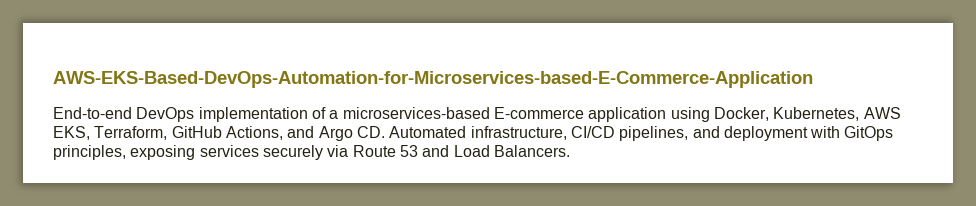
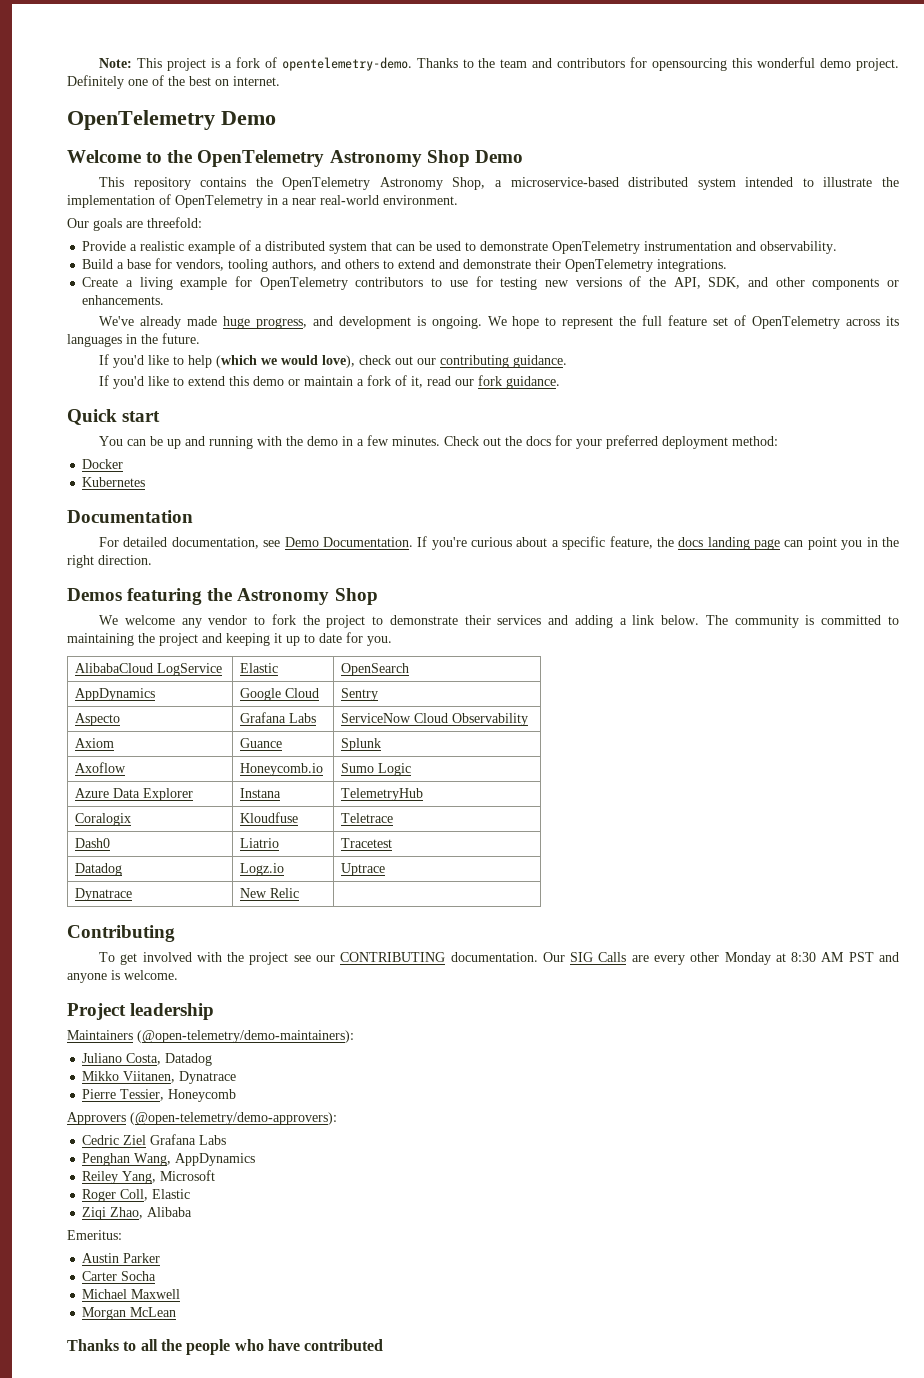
[53,71,813,88] [53,107,901,122] [53,126,894,141] [53,145,570,160] AWS-EKS-Based-DevOps-Automation-for-Microservices-based-E-Commerce-Application // End-to-end DevOps implementation of a microservices-based E-commerce application using Docker, Kubernetes, AWS EKS, Terraform, GitHub Actions, and Argo CD. Automated infrastructure, CI/CD pipelines, and deployment with GitOps principles, exposing services securely via Route 53 and Load Balancers. -> [98,57,899,71] [67,75,280,89] [67,110,276,130] [67,150,523,167] [98,177,900,190] [67,194,458,208] [67,217,202,231] [82,240,838,254] [82,258,728,272] [82,276,899,290] [82,295,165,305] [98,315,899,329] [67,333,200,347] [98,354,567,368] [98,375,560,389] [67,409,161,425] [98,435,778,449] [82,459,124,469] [82,477,146,487] [67,510,193,523] [98,536,900,550] [67,555,152,568] [67,588,378,605] [98,614,900,628] [67,632,392,646] [75,663,223,676] [240,663,279,673] [341,663,410,676] [75,688,156,701] [240,688,320,701] [341,688,379,701] [75,713,121,726] [240,712,317,723] [341,713,529,726] [75,738,115,748] [240,738,283,748] [341,738,382,751] [75,762,127,773] [240,763,324,776] [341,763,412,776] [75,788,194,801] [240,788,282,798] [341,788,424,801] [75,813,132,826] [240,812,299,823] [341,813,394,823] [75,838,111,848] [240,838,280,848] [341,838,393,848] [75,863,123,876] [240,863,285,876] [341,863,386,876] [75,888,133,901] [240,888,300,898] [67,925,175,942] [98,952,900,965] [67,970,178,983] [67,1003,215,1020] [67,1030,354,1043] [82,1053,213,1066] [82,1071,237,1084] [82,1089,237,1102] [67,1112,337,1125] [82,1134,227,1145] [82,1153,256,1166] [82,1170,216,1184] [82,1189,191,1202] [82,1207,193,1220] [67,1230,122,1240] [82,1253,161,1263] [82,1271,157,1281] [82,1289,181,1299] [82,1307,177,1320] [67,1339,384,1355] Note: This project is a fork of opentelemetry-demo. Thanks to the team and contributors for opensourcing this wonderful demo project. Definitely one of the best on internet. // OpenTelemetry Demo // Welcome to the OpenTelemetry Astronomy Shop Demo // This repository contains the OpenTelemetry Astronomy Shop, a microservice-based distributed system intended to illustrate the implementation of OpenTelemetry in a near real-world environment. // Our goals are threefold: // Provide a realistic example of a distributed system that can be used to demonstrate OpenTelemetry instrumentation and observability. // Build a base for vendors, tooling authors, and others to extend and demonstrate their OpenTelemetry integrations. // Create a living example for OpenTelemetry contributors to use for testing new versions of the API, SDK, and other components or enhancements. // We've already made huge progress, and development is ongoing. We hope to represent the full feature set of OpenTelemetry across its languages in the future. // If you'd like to help (which we would love), check out our contributing guidance. // If you'd like to extend this demo or maintain a fork of it, read our fork guidance. // Quick start // You can be up and running with the demo in a few minutes. Check out the docs for your preferred deployment method: // Docker // Kubernetes // Documentation // For detailed documentation, see Demo Documentation. If you're curious about a specific feature, the docs landing page can point you in the right direction. // Demos featuring the Astronomy Shop // We welcome any vendor to fork the project to demonstrate their services and adding a link below. The community is committed to maintaining the project and keeping it up to date for you. // AlibabaCloud LogService | Elastic | OpenSearch // AppDynamics | Google Cloud | Sentry // Aspecto | Grafana Labs | ServiceNow Cloud Observability // Axiom | Guance | Splunk // Axoflow | Honeycomb.io | Sumo Logic // Azure Data Explorer | Instana | TelemetryHub // Coralogix | Kloudfuse | Teletrace // Dash0 | Liatrio | Tracetest // Datadog | Logz.io | Uptrace // Dynatrace | New Relic | // Contributing // To get involved with the project see our CONTRIBUTING documentation. Our SIG Calls are every other Monday at 8:30 AM PST and anyone is welcome. // Project leadership // Maintainers (@open-telemetry/demo-maintainers): // Juliano Costa, Datadog // Mikko Viitanen, Dynatrace // Pierre Tessier, Honeycomb // Approvers (@open-telemetry/demo-approvers): // Cedric Ziel Grafana Labs // Penghan Wang, AppDynamics // Reiley Yang, Microsoft // Roger Coll, Elastic // Ziqi Zhao, Alibaba // Emeritus: // Austin Parker // Carter Socha // Michael Maxwell // Morgan McLean // Thanks to all the people who have contributed

